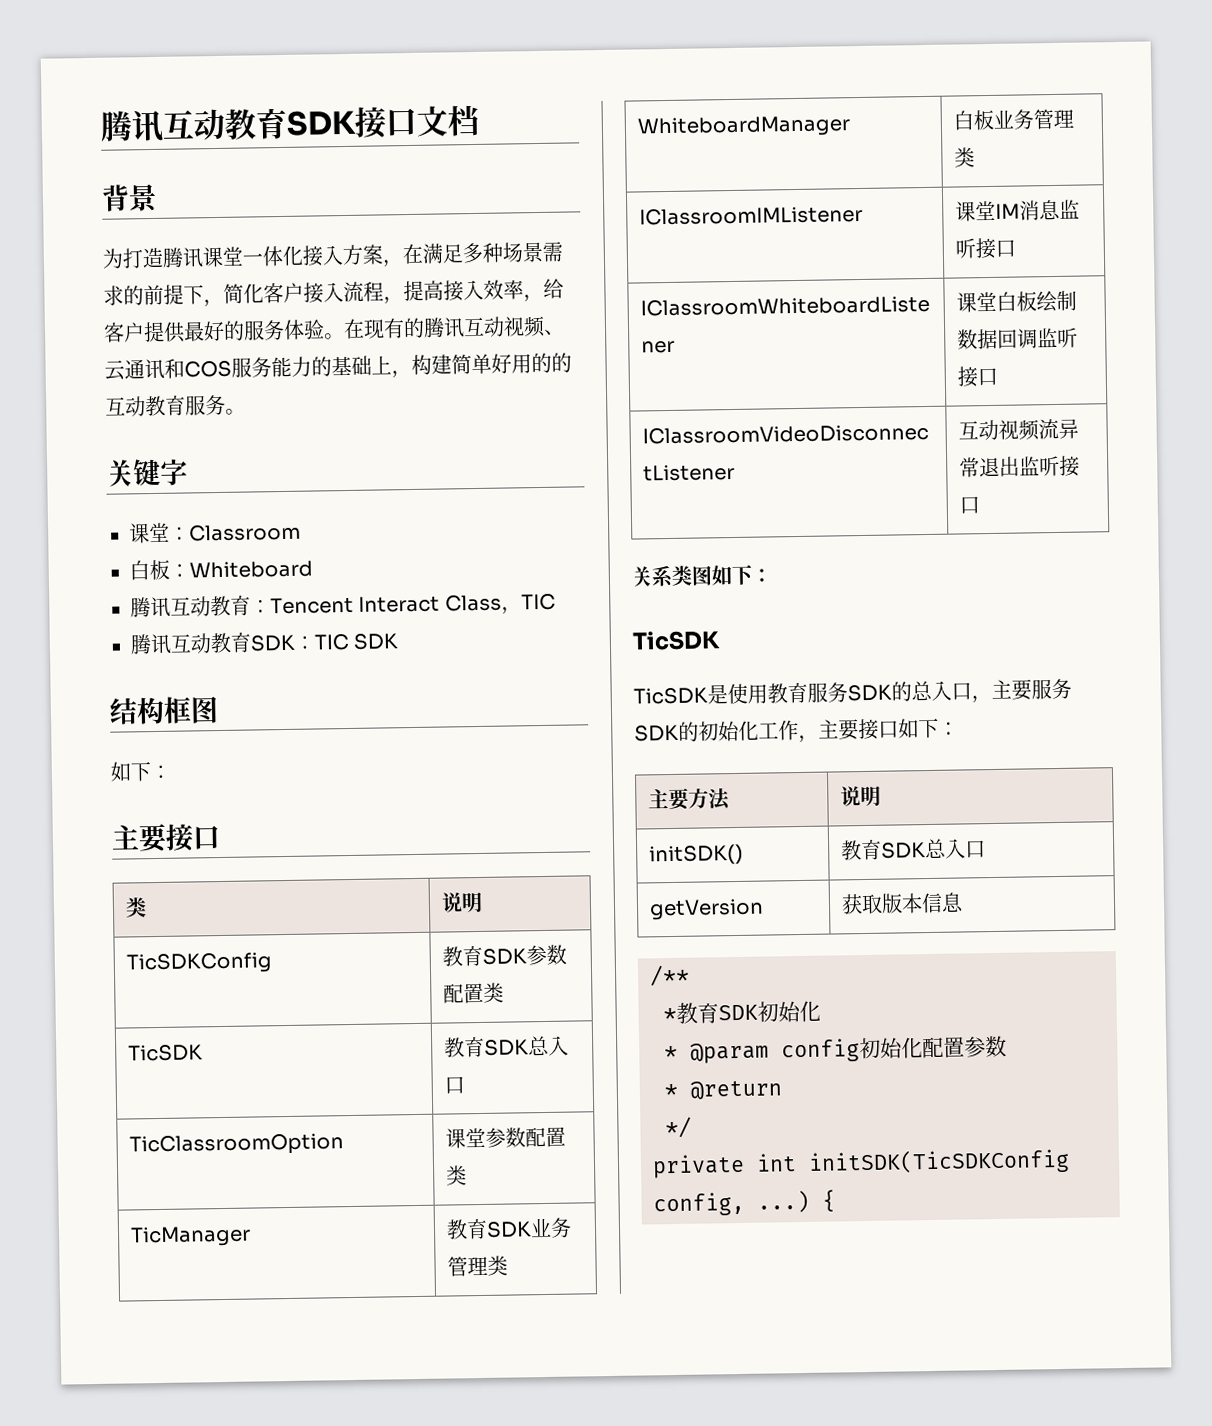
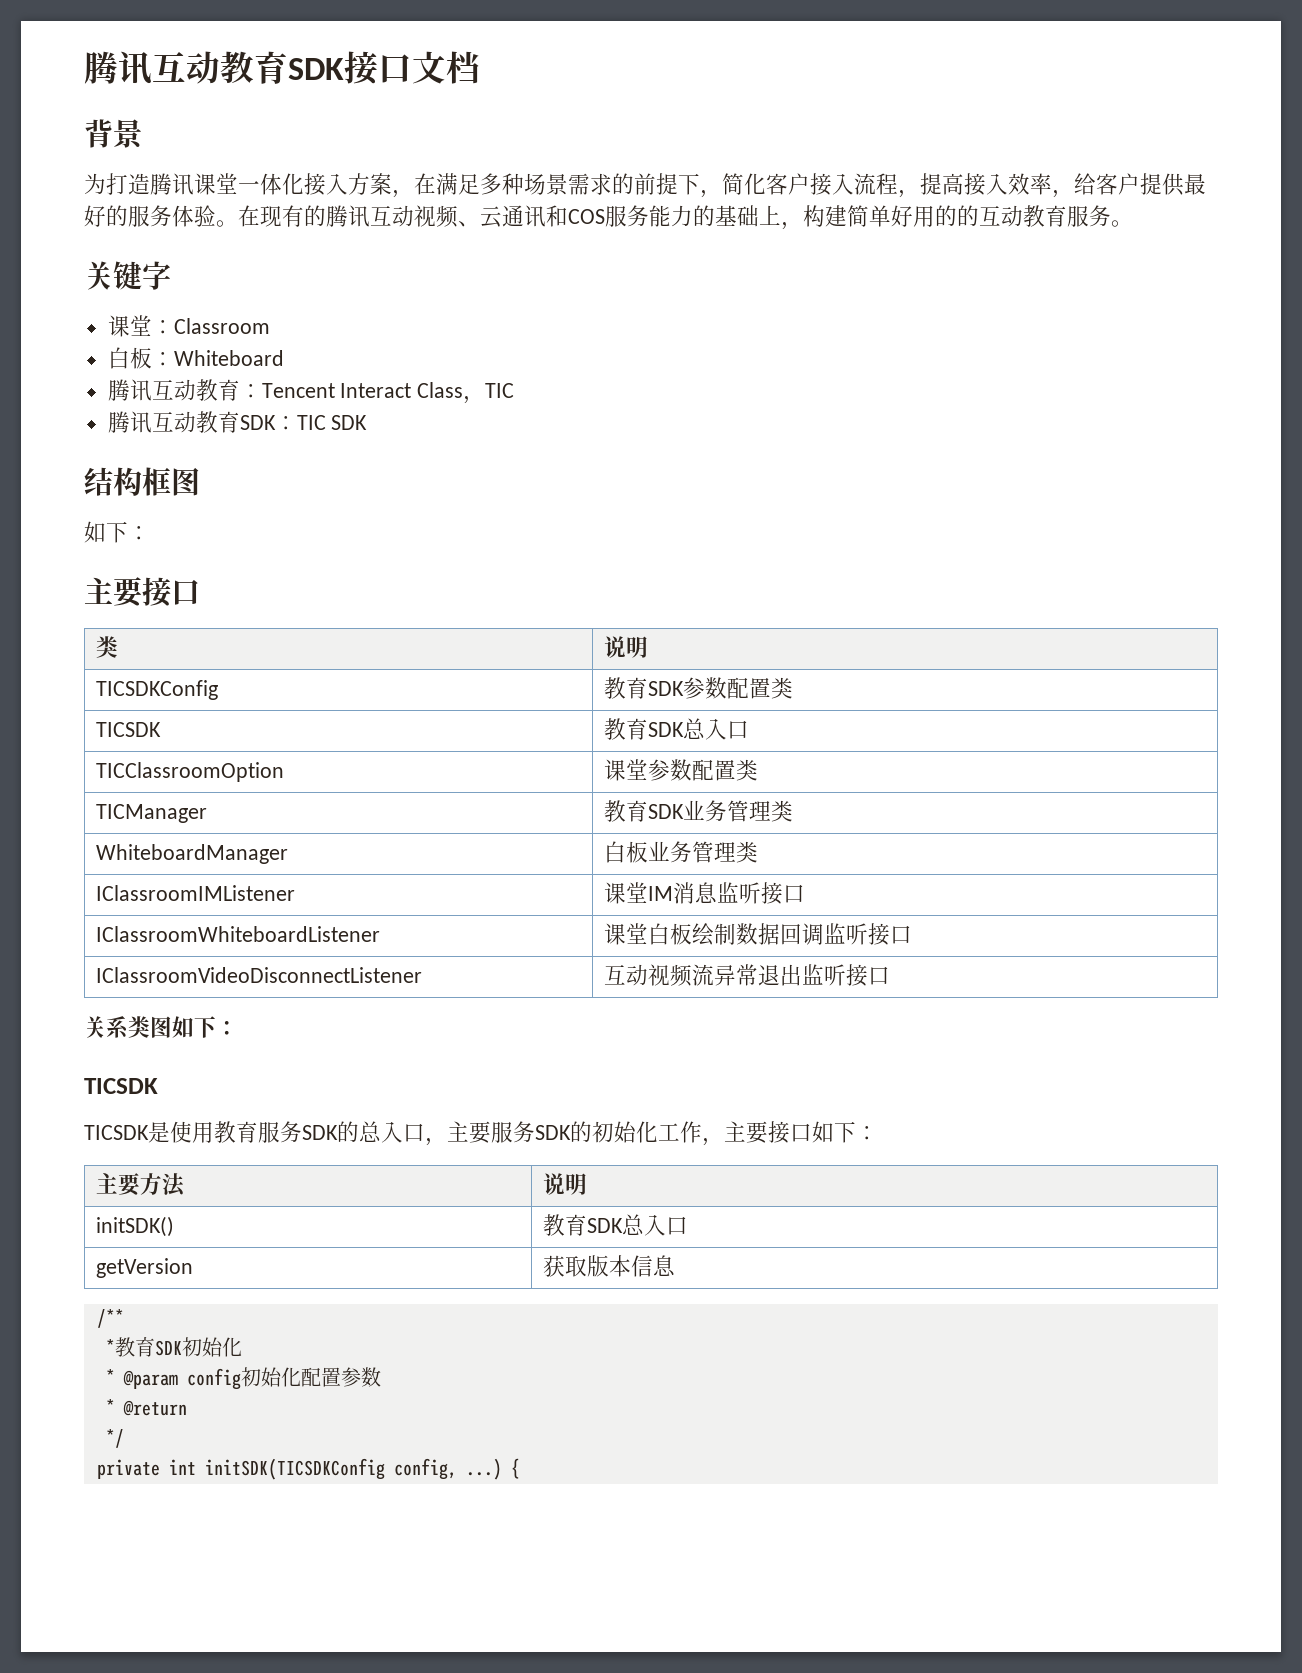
[125,952,272,975] TicSDKConfig -> [95,680,218,700] TICSDKConfig
[127,1044,203,1062] [443,1035,569,1058] [443,1076,465,1095] [128,1133,344,1157] TicSDK | 教育SDK总入口 // TicClassroomOption -> [95,722,161,737] [603,718,749,740] [95,762,284,782] TICSDK | 教育SDK总入口 // TICClassroomOption
[129,1225,251,1248] TicManager -> [95,804,207,823] TICManager
[632,630,721,651] [633,687,708,705] TicSDK // TicSDK -> [84,1078,158,1094] [84,1125,149,1140] TICSDK // TICSDK
[808,1147,1070,1176] initSDK(TicSDKConfig -> [204,1458,385,1480] initSDK(TICSDKConfig

